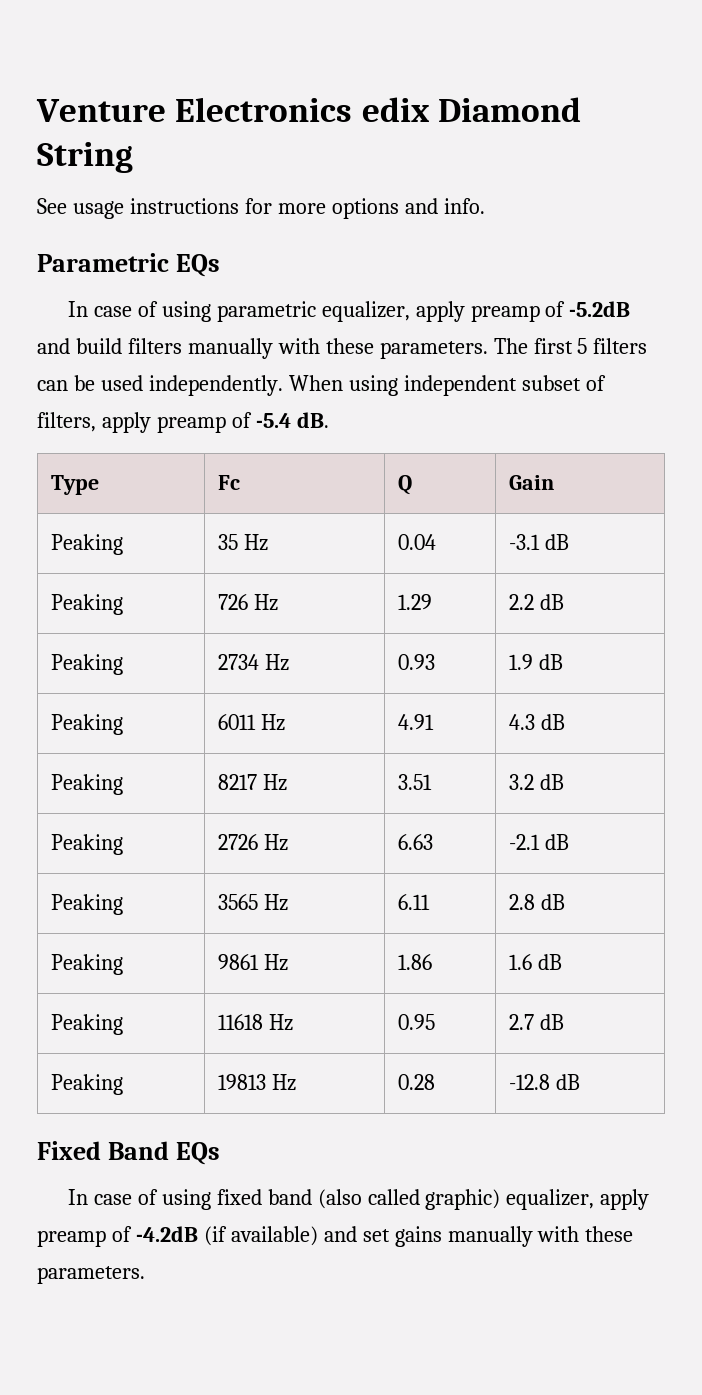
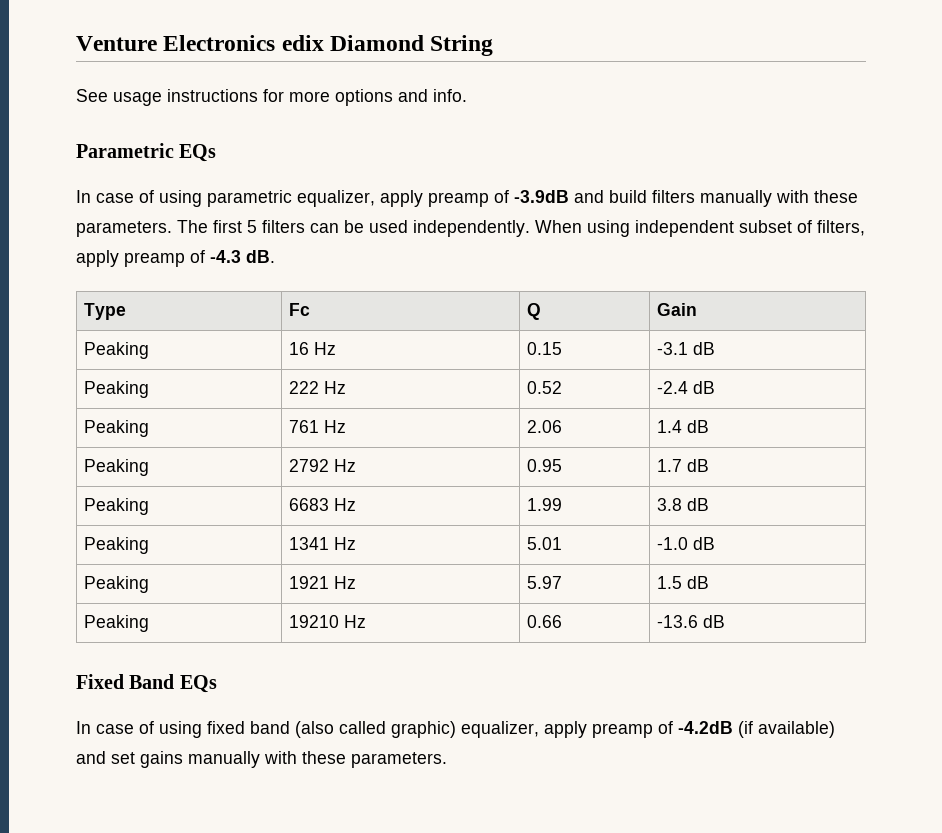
[569,301,631,317] -5.2dB -> [514,190,569,203] -3.9dB
[255,413,291,428] -5.4 -> [210,250,241,263] -4.3
[218,534,268,551] [398,534,437,550] 35 Hz | 0.04 -> [289,342,337,355] [527,342,563,355] 16 Hz | 0.15
[218,594,278,611] [398,594,433,610] [509,594,564,610] [51,654,124,675] [218,654,289,671] [398,654,436,670] [509,654,563,670] [51,714,124,735] [218,714,285,731] [398,714,435,730] [509,714,565,730] [51,774,124,795] [218,774,287,791] [398,774,433,790] [509,774,564,790] [51,834,124,855] [218,834,288,851] [398,834,434,850] [509,834,569,850] [51,894,124,915] [218,894,288,911] [398,894,431,910] [509,894,565,910] [51,954,124,975] [218,954,288,971] [398,954,433,970] [509,954,562,970] [51,1014,124,1035] [218,1014,293,1031] [398,1014,436,1030] [509,1014,564,1030] [51,1074,124,1095] [218,1074,296,1091] [398,1074,436,1090] [509,1074,551,1090] 726 Hz | 1.29 | 2.2 dB // Peaking | 2734 Hz | 0.93 | 1.9 dB // Peaking | 6011 Hz | 4.91 | 4.3 dB // Peaking | 8217 Hz | 3.51 | 3.2 dB // Peaking | 2726 Hz | 6.63 | -2.1 dB // Peaking | 3565 Hz | 6.11 | 2.8 dB // Peaking | 9861 Hz | 1.86 | 1.6 dB // Peaking | 11618 Hz | 0.95 | 2.7 dB // Peaking | 19813 Hz | 0.28 | -12.8 -> [289,381,347,394] [527,381,563,394] [657,381,716,394] [84,420,150,437] [289,420,347,433] [527,420,563,433] [657,420,710,433] [84,459,150,476] [289,459,357,472] [527,459,563,472] [657,459,710,472] [84,498,150,515] [289,498,357,511] [527,498,563,511] [657,498,710,511] [84,537,150,554] [289,537,357,550] [527,537,563,550] [657,537,716,550] [84,576,150,593] [289,576,357,589] [527,576,563,589] [657,576,710,589] [84,615,150,632] [289,615,367,628] [527,615,563,628] [657,615,699,628] 222 Hz | 0.52 | -2.4 dB // Peaking | 761 Hz | 2.06 | 1.4 dB // Peaking | 2792 Hz | 0.95 | 1.7 dB // Peaking | 6683 Hz | 1.99 | 3.8 dB // Peaking | 1341 Hz | 5.01 | -1.0 dB // Peaking | 1921 Hz | 5.97 | 1.5 dB // Peaking | 19210 Hz | 0.66 | -13.6

